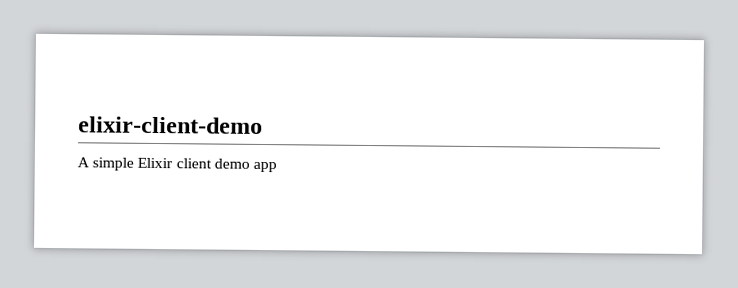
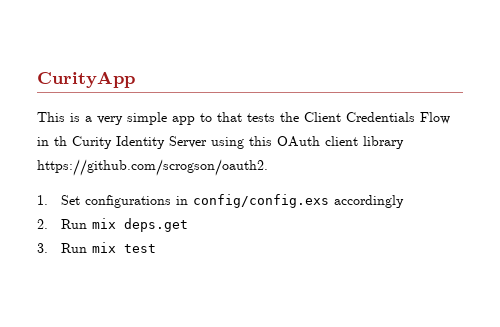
[78,116,263,134] [77,157,277,173] elixir-client-demo // A simple Elixir client demo app -> [37,71,135,88] [37,112,450,125] [37,136,404,149] [37,159,268,176] [37,194,405,208] [37,218,189,232] [37,242,157,253] CurityApp // This is a very simple app to that tests the Client Credentials Flow in th Curity Identity Server using this OAuth client library https://github.com/scrogson/oauth2. // 1. Set configurations in config/config.exs accordingly // 2. Run mix deps.get // 3. Run mix test

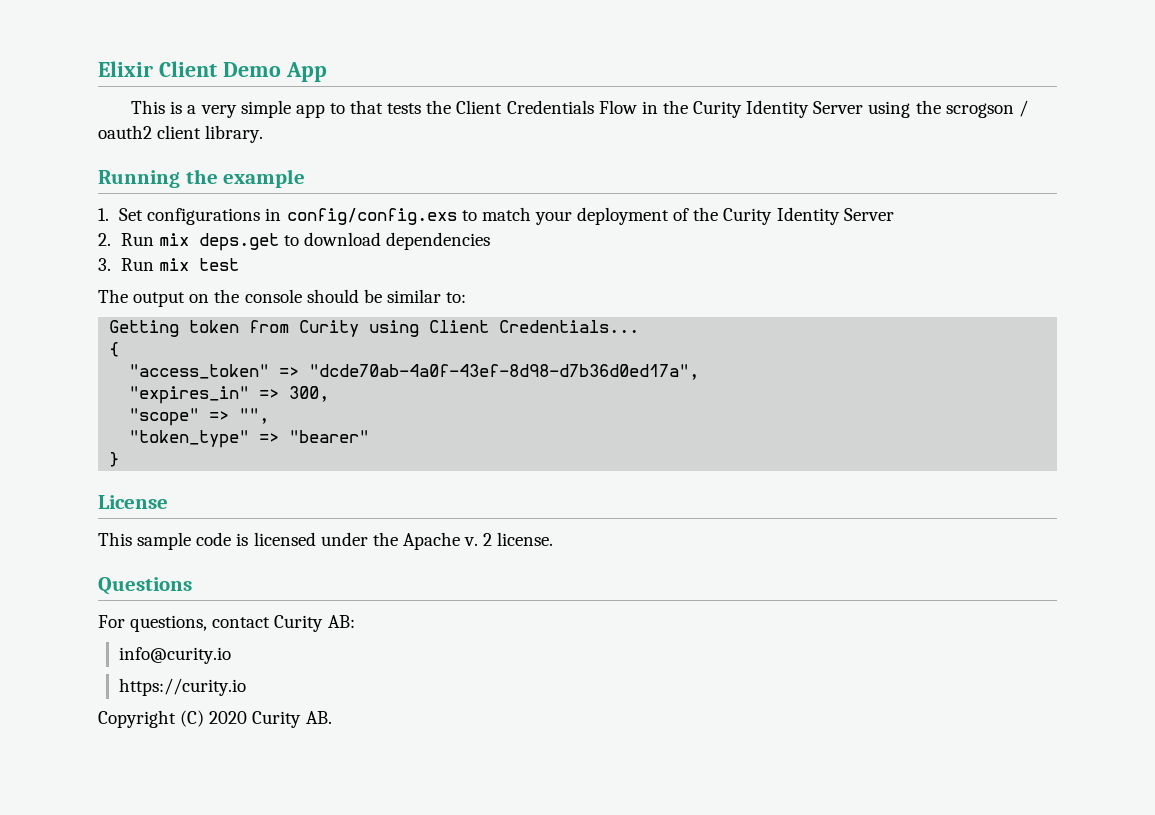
[37,71,135,88] CurityApp -> [98,61,327,82] Elixir Client Demo App
[54,136,67,146] th -> [662,100,688,114] the
[249,136,404,149] [37,159,268,176] this OAuth client library https://github.com/scrogson/oauth2. -> [915,100,1028,118] [98,125,264,143] [98,169,306,188] the scrogson / oauth2 client library. // Running the example
[334,195,405,208] accordingly -> [461,207,894,225] to match your deployment of the Curity Identity Server
(189, 225) none -> [283,232,491,250] to download dependencies
(157, 248) none -> [98,289,467,307] [109,320,640,337] [109,342,120,357] [129,364,700,380] [129,386,330,404] [129,408,270,426] [129,430,370,448] [109,452,120,467] [98,495,168,509] [98,532,554,550] [98,577,192,595] [98,615,355,632] [119,647,232,664] [119,678,247,696] [98,710,332,728] // The output on the console should be similar to: // Getting token from Curity using Client Credentials... // { // "access_token" => "dcde70ab-4a0f-43ef-8d98-d7b36d0ed17a", // "expires_in" => 300, // "scope" => "", // "token_type" => "bearer" // } // License // This sample code is licensed under the Apache v. 2 license. // Questions // For questions, contact Curity AB: // info@curity.io // https://curity.io // Copyright (C) 2020 Curity AB.

